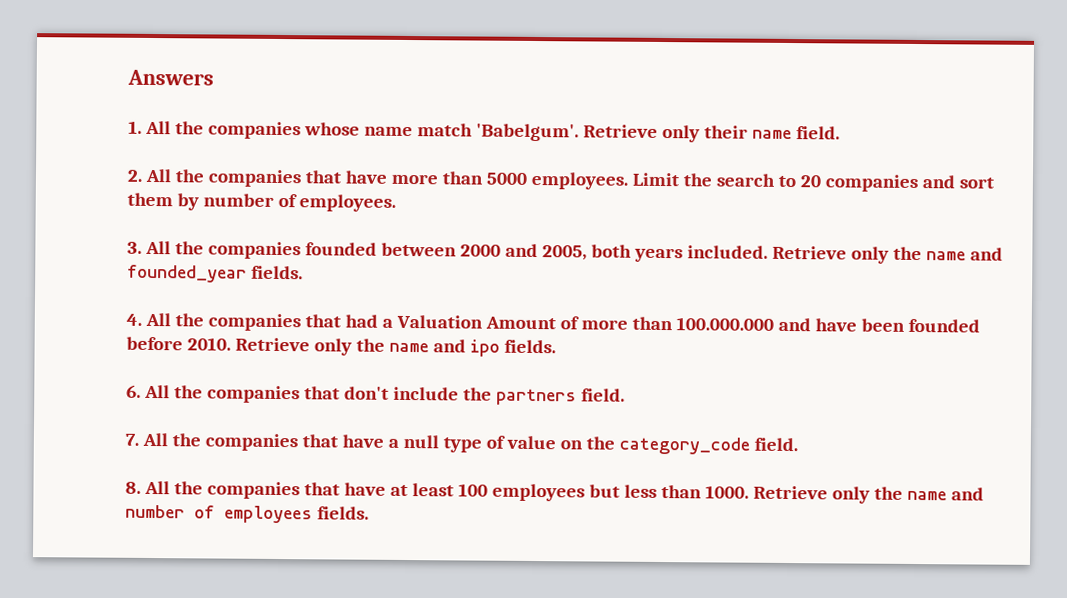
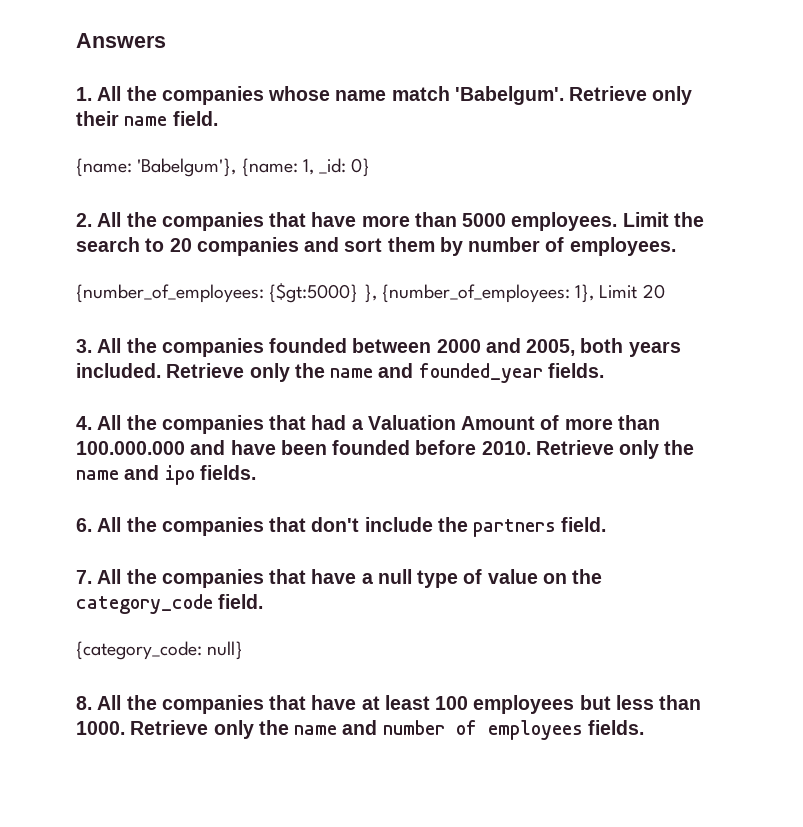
(840, 133) none -> [76,158,371,177] // {name: 'Babelgum'}, {name: 1, _id: 0}
(396, 203) none -> [76,283,665,303] // {number_of_employees: {$gt:5000} }, {number_of_employees: 1}, Limit 20
(798, 444) none -> [76,641,244,660] // {category_code: null}

